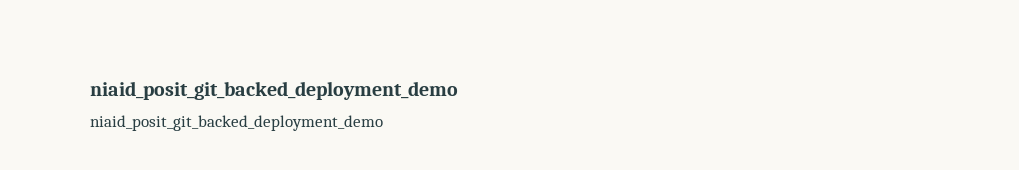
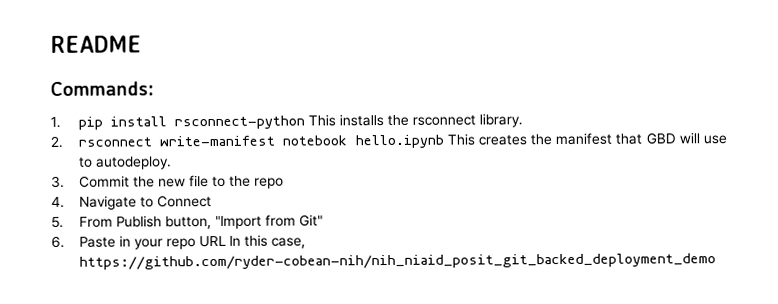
[90,81,458,100] [90,115,383,131] niaid_posit_git_backed_deployment_demo // niaid_posit_git_backed_deployment_demo -> [50,35,142,53] [50,81,154,96] [50,113,523,130] [50,132,728,149] [78,156,172,170] [51,175,284,189] [51,195,212,210] [51,214,323,230] [51,234,306,250] [78,253,716,270] README // Commands: // 1. pip install rsconnect-python This installs the rsconnect library. // 2. rsconnect write-manifest notebook hello.ipynb This creates the manifest that GBD will use to autodeploy. // 3. Commit the new file to the repo // 4. Navigate to Connect // 5. From Publish button, "Import from Git" // 6. Paste in your repo URL In this case, https://github.com/ryder-cobean-nih/nih_niaid_posit_git_backed_deployment_demo

